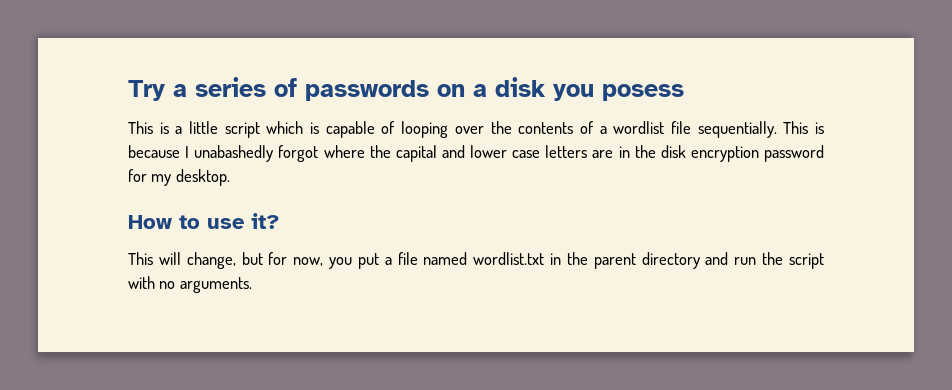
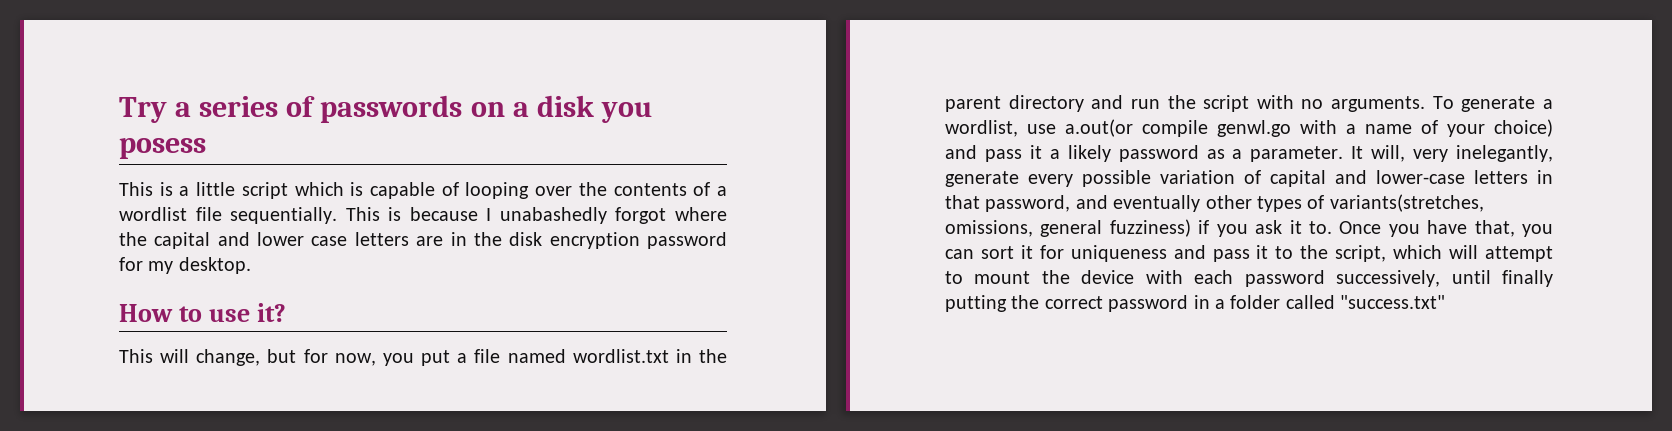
(252, 285) none -> [1432,96,1553,112] [945,119,1553,137] [945,145,1554,162] [945,170,1553,187] [945,194,1484,212] [945,219,1553,237] [945,245,1553,262] [945,270,1553,287] [945,295,1446,312] To generate a wordlist, use a.out(or compile genwl.go with a name of your choice) and pass it a likely password as a parameter. It will, very inelegantly, generate every possible variation of capital and lower-case letters in that password, and eventually other types of variants(stretches, omissions, general fuzziness) if you ask it to. Once you have that, you can sort it for uniqueness and pass it to the script, which will attempt to mount the device with each password successively, until finally putting the correct password in a folder called "success.txt"

